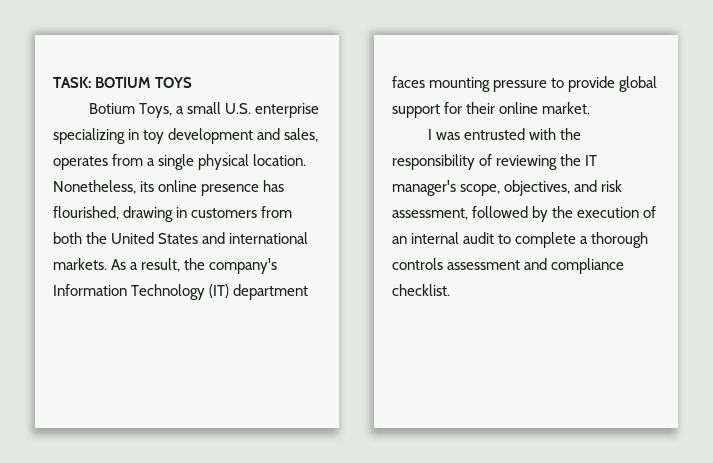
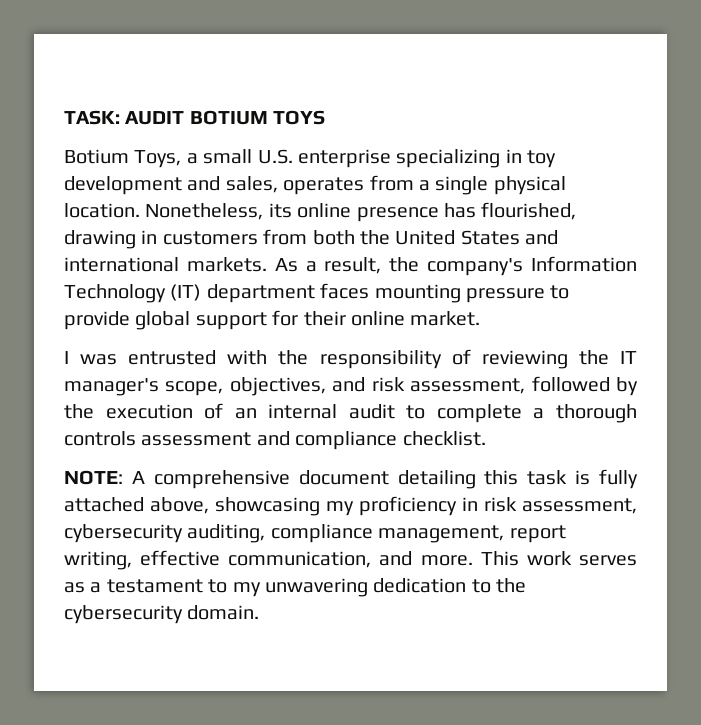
(91, 82) none -> [125,111,185,125] AUDIT
(450, 290) none -> [64,469,638,489] [64,496,637,516] [64,524,566,543] [64,550,638,570] [64,578,527,597] [64,605,260,624] // NOTE: A comprehensive document detailing this task is fully attached above, showcasing my proficiency in risk assessment, cybersecurity auditing, compliance management, report writing, effective communication, and more. This work serves as a testament to my unwavering dedication to the cybersecurity domain.

